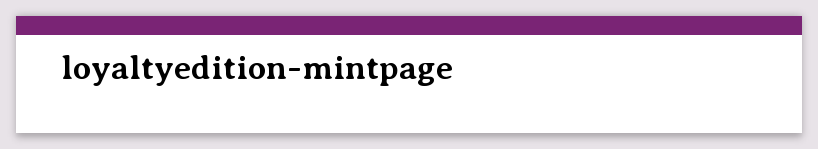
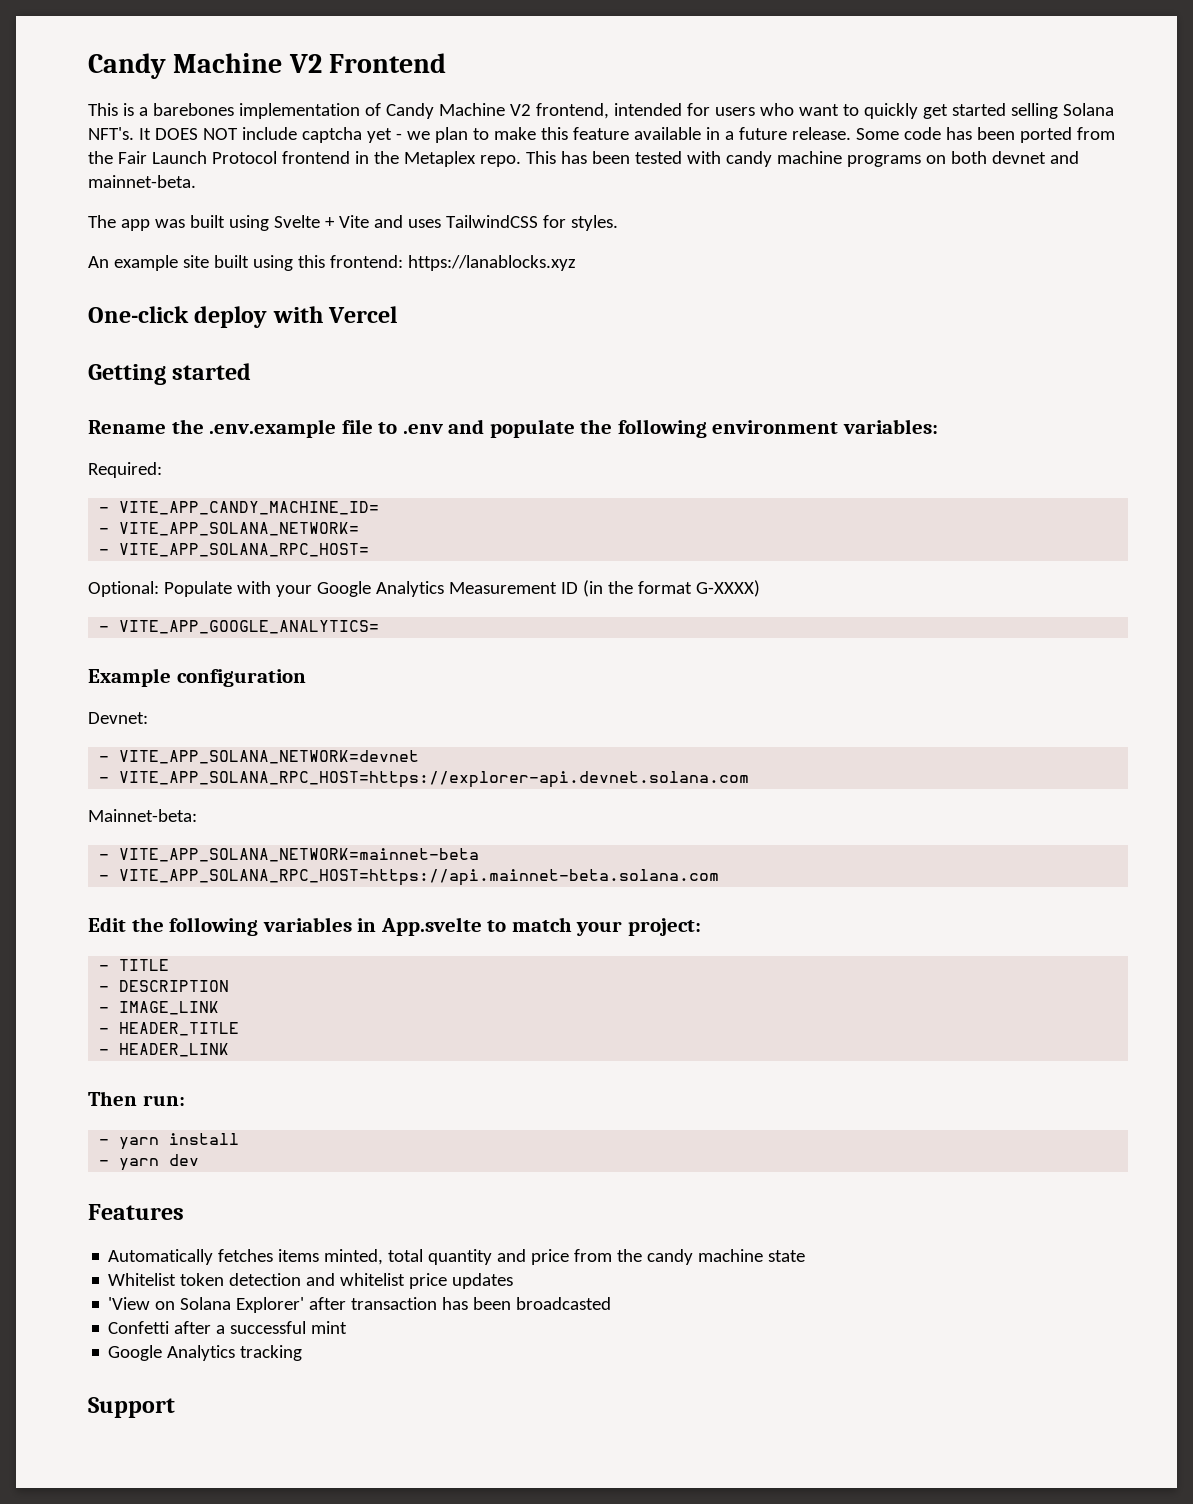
[61,55,453,86] loyaltyedition-mintpage -> [88,53,447,79] [88,103,1114,119] [88,127,1115,143] [88,151,1079,167] [88,175,196,188] [88,215,618,231] [88,255,576,271] [88,306,398,328] [88,363,252,385] [88,419,938,438] [88,462,162,478] [99,501,380,515] [99,522,360,536] [99,543,370,557] [88,580,760,597] [99,620,380,634] [88,668,306,687] [88,712,148,724] [99,750,420,764] [99,771,750,788] [88,809,197,822] [99,848,480,862] [99,869,720,886] [88,917,701,936] [99,959,170,971] [99,980,230,992] [99,1001,220,1015] [99,1022,240,1036] [99,1043,230,1057] [88,1091,185,1106] [99,1133,240,1150] [99,1154,200,1171] [88,1204,184,1220] [108,1249,806,1265] [108,1273,514,1289] [108,1297,612,1313] [108,1321,348,1334] [108,1345,303,1361] [88,1397,175,1418] Candy Machine V2 Frontend // This is a barebones implementation of Candy Machine V2 frontend, intended for users who want to quickly get started selling Solana NFT's. It DOES NOT include captcha yet - we plan to make this feature available in a future release. Some code has been ported from the Fair Launch Protocol frontend in the Metaplex repo. This has been tested with candy machine programs on both devnet and mainnet-beta. // The app was built using Svelte + Vite and uses TailwindCSS for styles. // An example site built using this frontend: https://lanablocks.xyz // One-click deploy with Vercel // Getting started // Rename the .env.example file to .env and populate the following environment variables: // Required: // - VITE_APP_CANDY_MACHINE_ID= // - VITE_APP_SOLANA_NETWORK= // - VITE_APP_SOLANA_RPC_HOST= // Optional: Populate with your Google Analytics Measurement ID (in the format G-XXXX) // - VITE_APP_GOOGLE_ANALYTICS= // Example configuration // Devnet: // - VITE_APP_SOLANA_NETWORK=devnet // - VITE_APP_SOLANA_RPC_HOST=https://explorer-api.devnet.solana.com // Mainnet-beta: // - VITE_APP_SOLANA_NETWORK=mainnet-beta // - VITE_APP_SOLANA_RPC_HOST=https://api.mainnet-beta.solana.com // Edit the following variables in App.svelte to match your project: // - TITLE // - DESCRIPTION // - IMAGE_LINK // - HEADER_TITLE // - HEADER_LINK // Then run: // - yarn install // - yarn dev // Features // Automatically fetches items minted, total quantity and price from the candy machine state // Whitelist token detection and whitelist price updates // 'View on Solana Explorer' after transaction has been broadcasted // Confetti after a successful mint // Google Analytics tracking // Support

